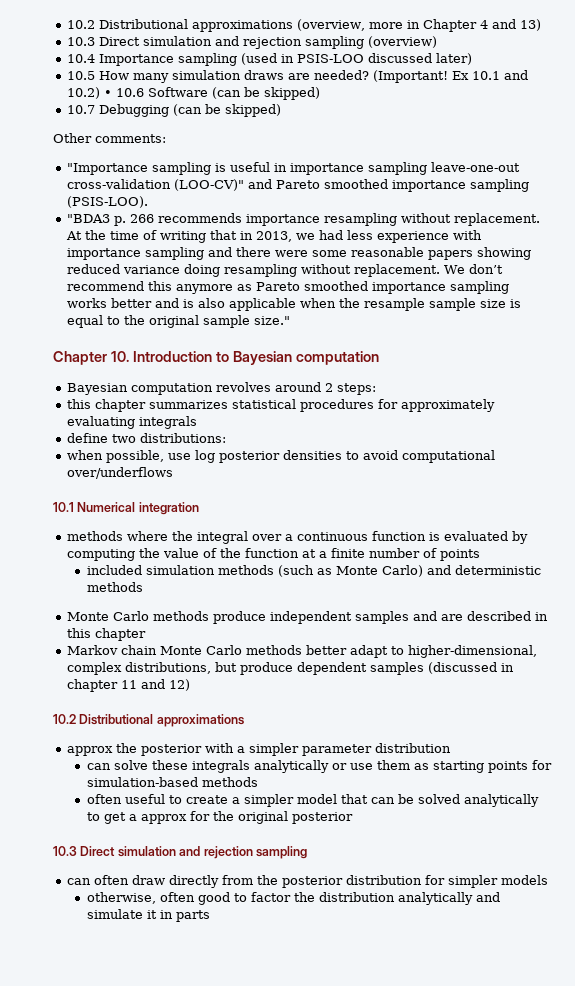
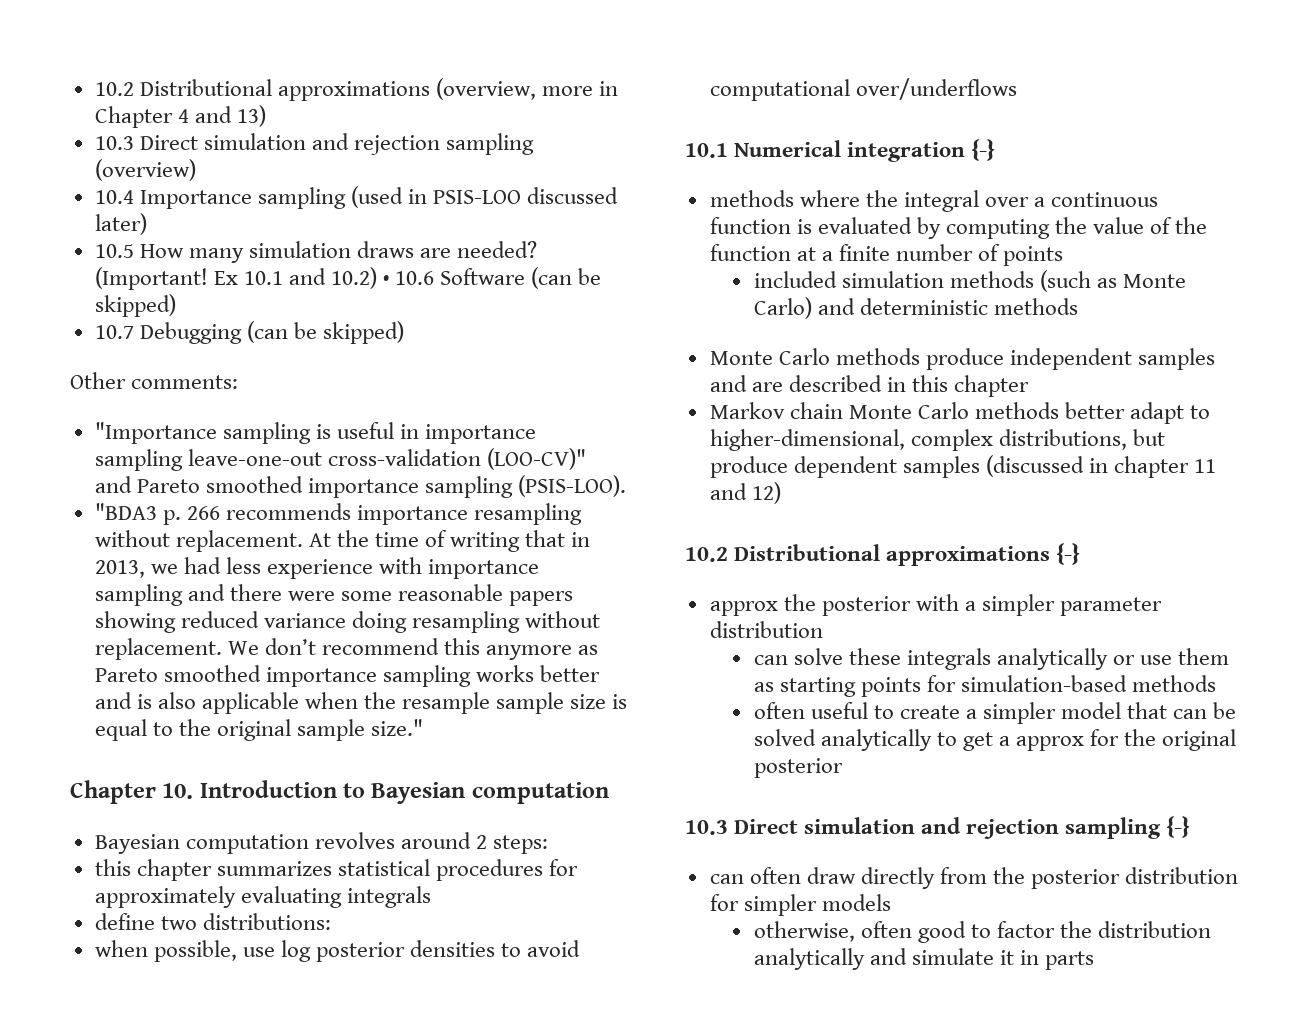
(199, 508) none -> [971,139,996,161] {-}
(244, 720) none -> [1056,543,1081,565] {-}
(307, 852) none -> [1166,816,1191,838] {-}

